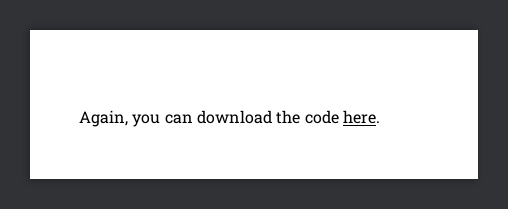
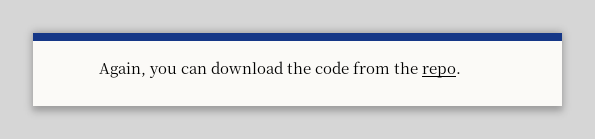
[342,110,380,124] here. -> [353,61,462,78] from the repo.

